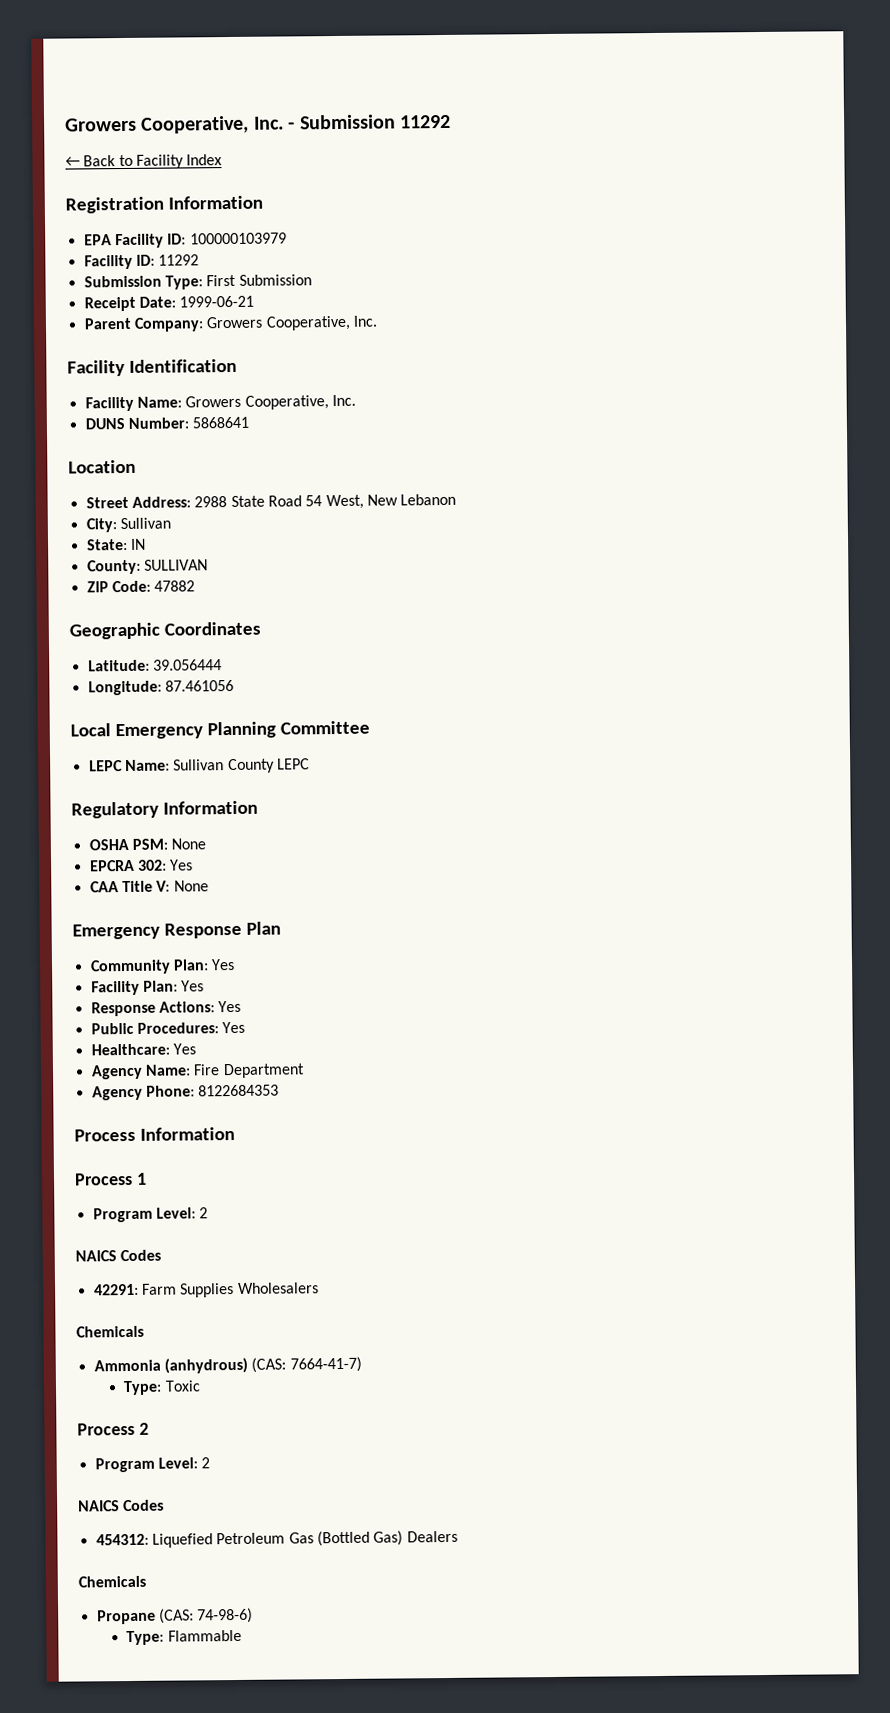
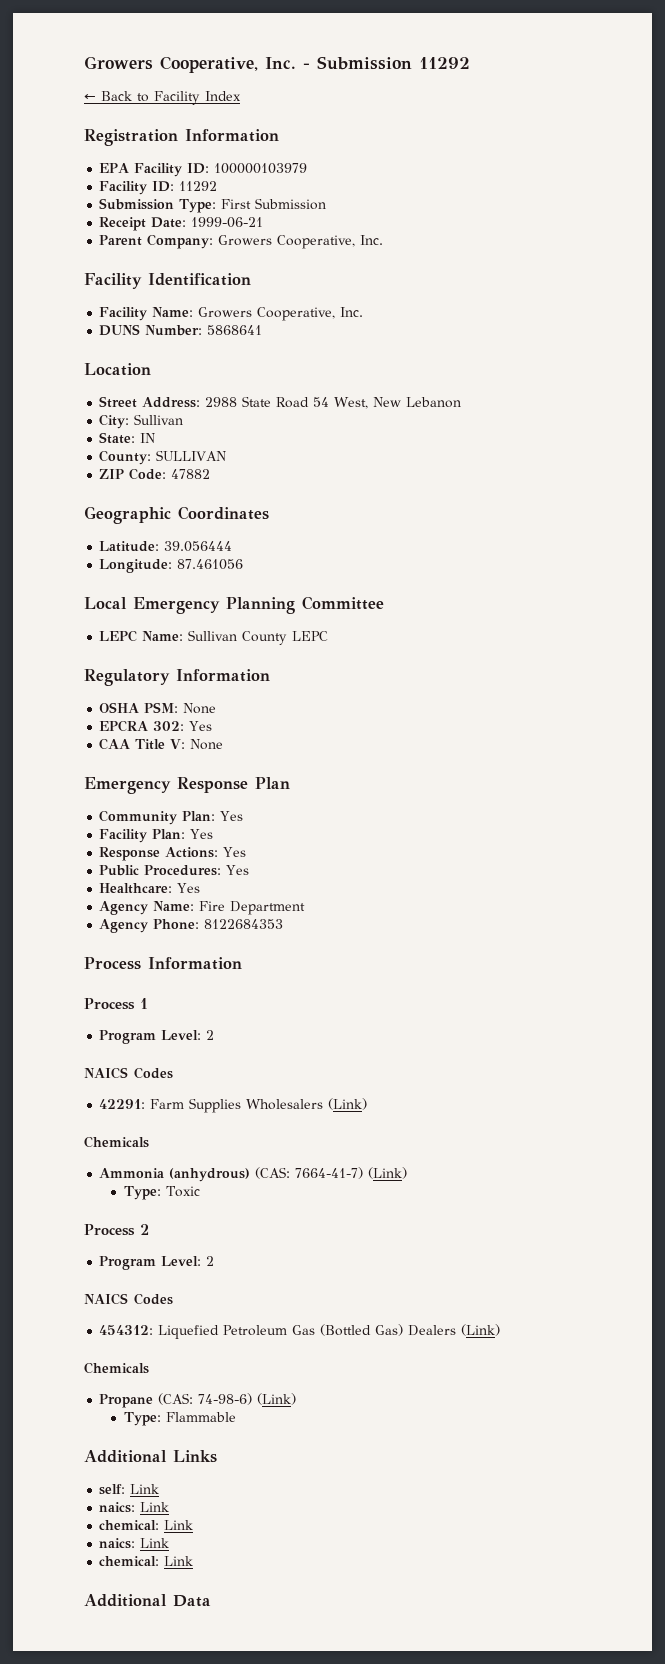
(319, 1288) none -> [328,1098,368,1110] (Link)
(362, 1364) none -> [368,1167,408,1179] (Link)
(458, 1536) none -> [461,1324,501,1336] (Link)
(254, 1615) none -> [257,1393,297,1405] (Link)
(242, 1635) none -> [84,1450,217,1463] [99,1484,160,1495] [99,1502,170,1513] [99,1520,194,1530] [99,1538,170,1549] [99,1556,194,1566] [84,1594,211,1607] // Additional Links // self: Link // naics: Link // chemical: Link // naics: Link // chemical: Link // Additional Data

